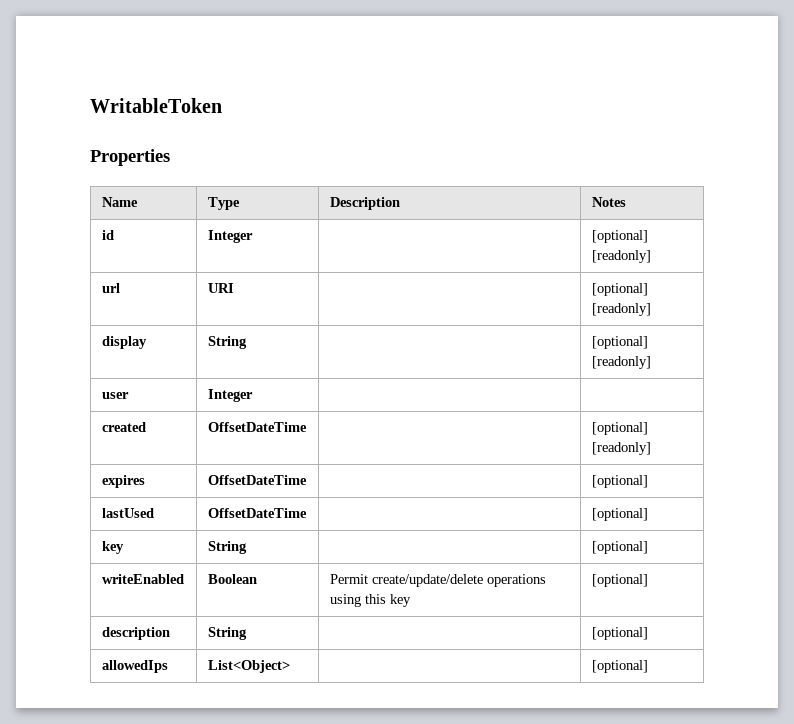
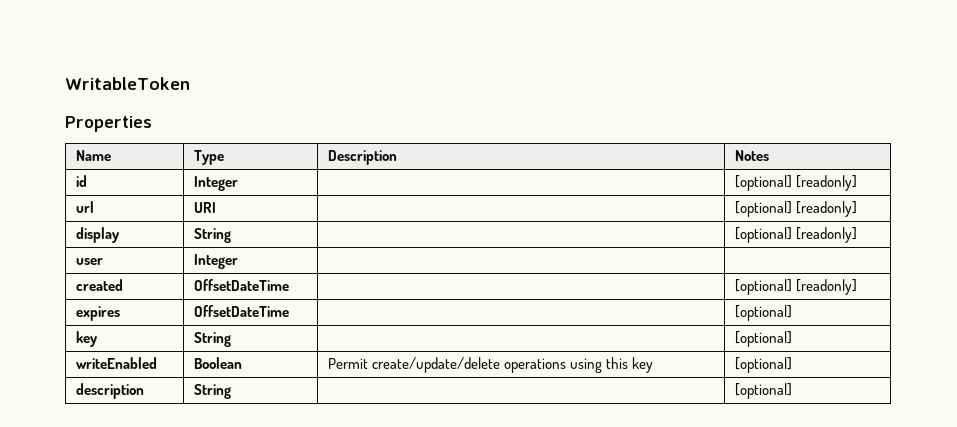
[101,508,154,518] [207,508,307,518] [591,508,648,521] // lastUsed | OffsetDateTime | | [optional] -> (792, 313) none
[101,660,168,673] [207,660,290,673] [591,660,648,673] // allowedIps | List<Object> | | [optional] -> (792, 391) none

